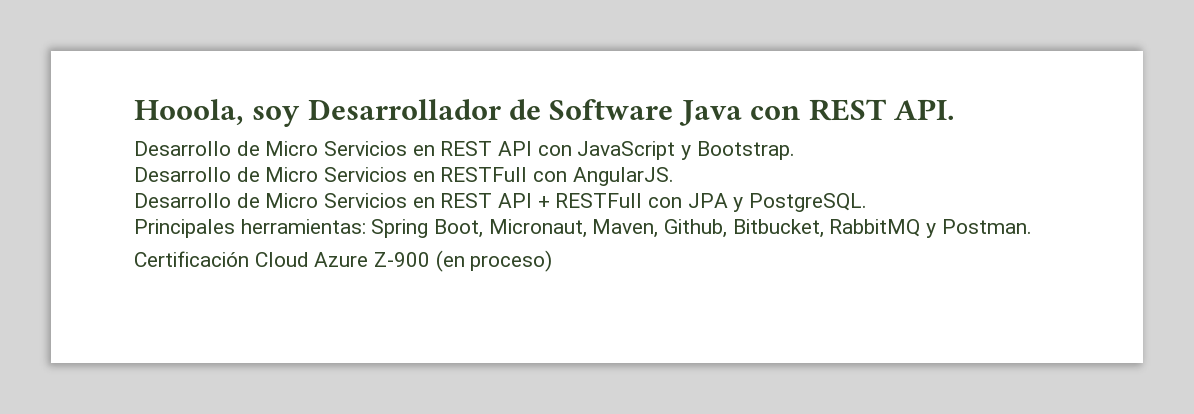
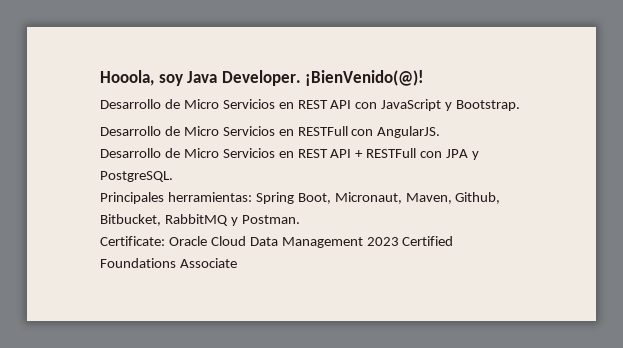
[307,99,955,126] Desarrollador de Software Java con REST API. -> [187,70,425,86] Java Developer. ¡BienVenido(@)!
[134,250,553,272] Certificación Cloud Azure Z-900 (en proceso) -> [100,236,454,248] [100,258,237,268] Certificate: Oracle Cloud Data Management 2023 Certified Foundations Associate

